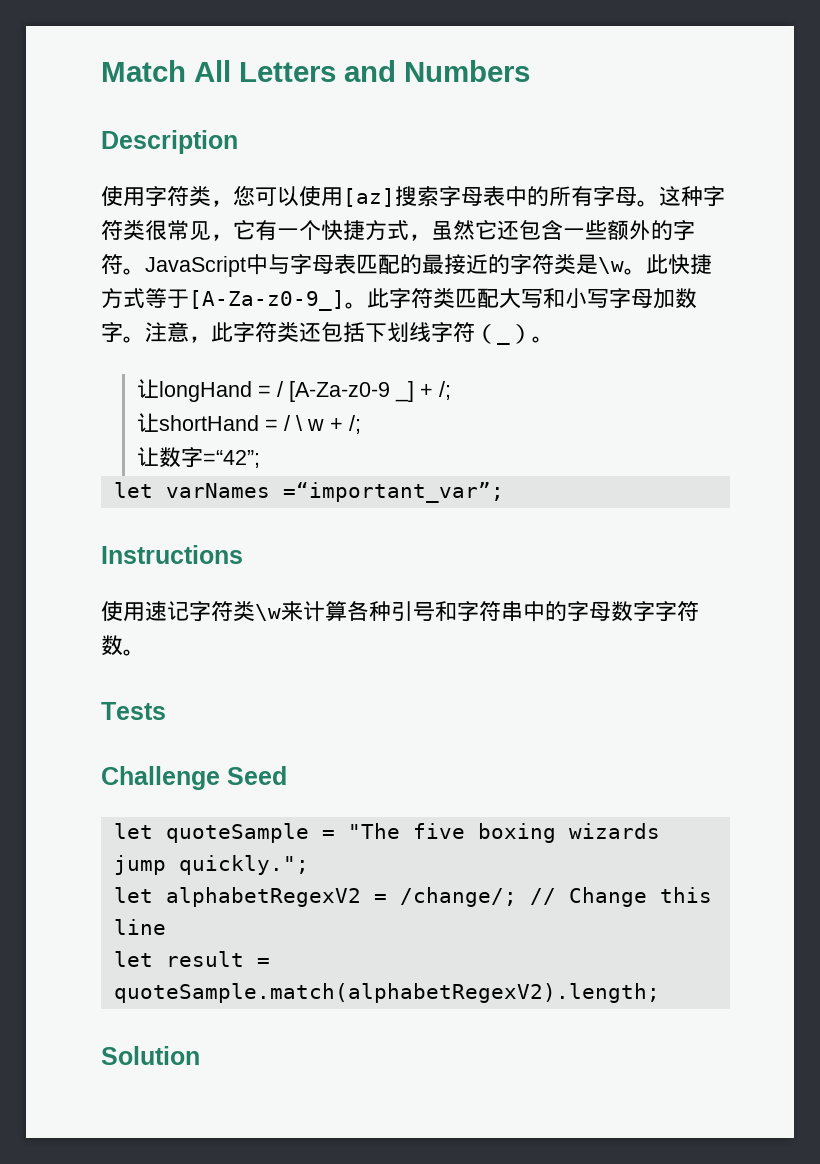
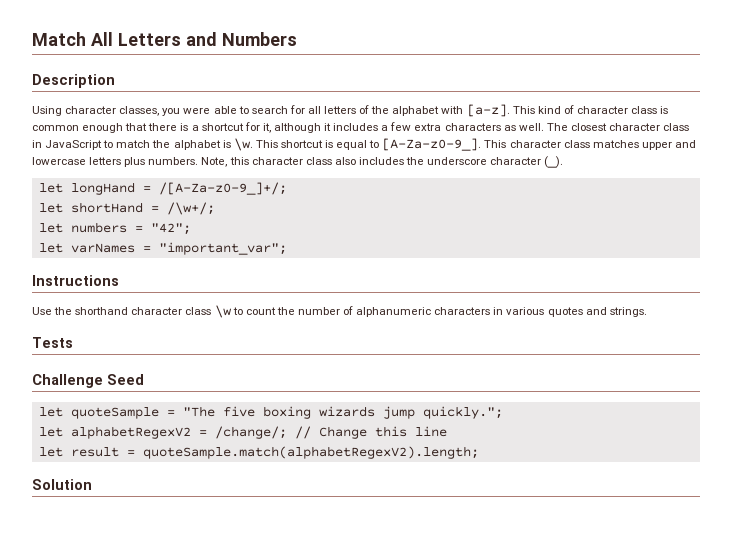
[101,185,725,207] [101,220,695,241] [101,254,712,277] [101,288,697,311] [101,321,554,345] [136,379,451,402] [136,413,361,434] [136,447,260,468] 使用字符类，您可以使用[az]搜索字母表中的所有字母。这种字符类很常见，它有一个快捷方式，虽然它还包含一些额外的字符。JavaScript中与字母表匹配的最接近的字符类是\w。此快捷方式等于[A-Za-z0-9_]。此字符类匹配大写和小写字母加数字。注意，此字符类还包括下划线字符（_）。 // 让longHand = / [A-Za-z0-9 _] + /; // 让shortHand = / \ w + /; // 让数字=“42”; -> [32,104,669,117] [32,122,690,133] [32,138,696,151] [32,156,564,168] [38,182,287,195] [38,202,215,215] [38,222,191,235] Using character classes, you were able to search for all letters of the alphabet with [a-z]. This kind of character class is common enough that there is a shortcut for it, although it includes a few extra characters as well. The closest character class in JavaScript to match the alphabet is \w. This shortcut is equal to [A-Za-z0-9_]. This character class matches upper and lowercase letters plus numbers. Note, this character class also includes the underscore character (_). // let longHand = /[A-Za-z0-9_]+/; // let shortHand = /\w+/; // let numbers = "42";
[282,482,504,503] =“important_var”; -> [142,242,287,255] = "important_var";
[101,601,699,622] [101,635,145,656] 使用速记字符类\w来计算各种引号和字符串中的字母数字字符数。 -> [32,305,647,318] Use the shorthand character class \w to count the number of alphanumeric characters in various quotes and strings.

